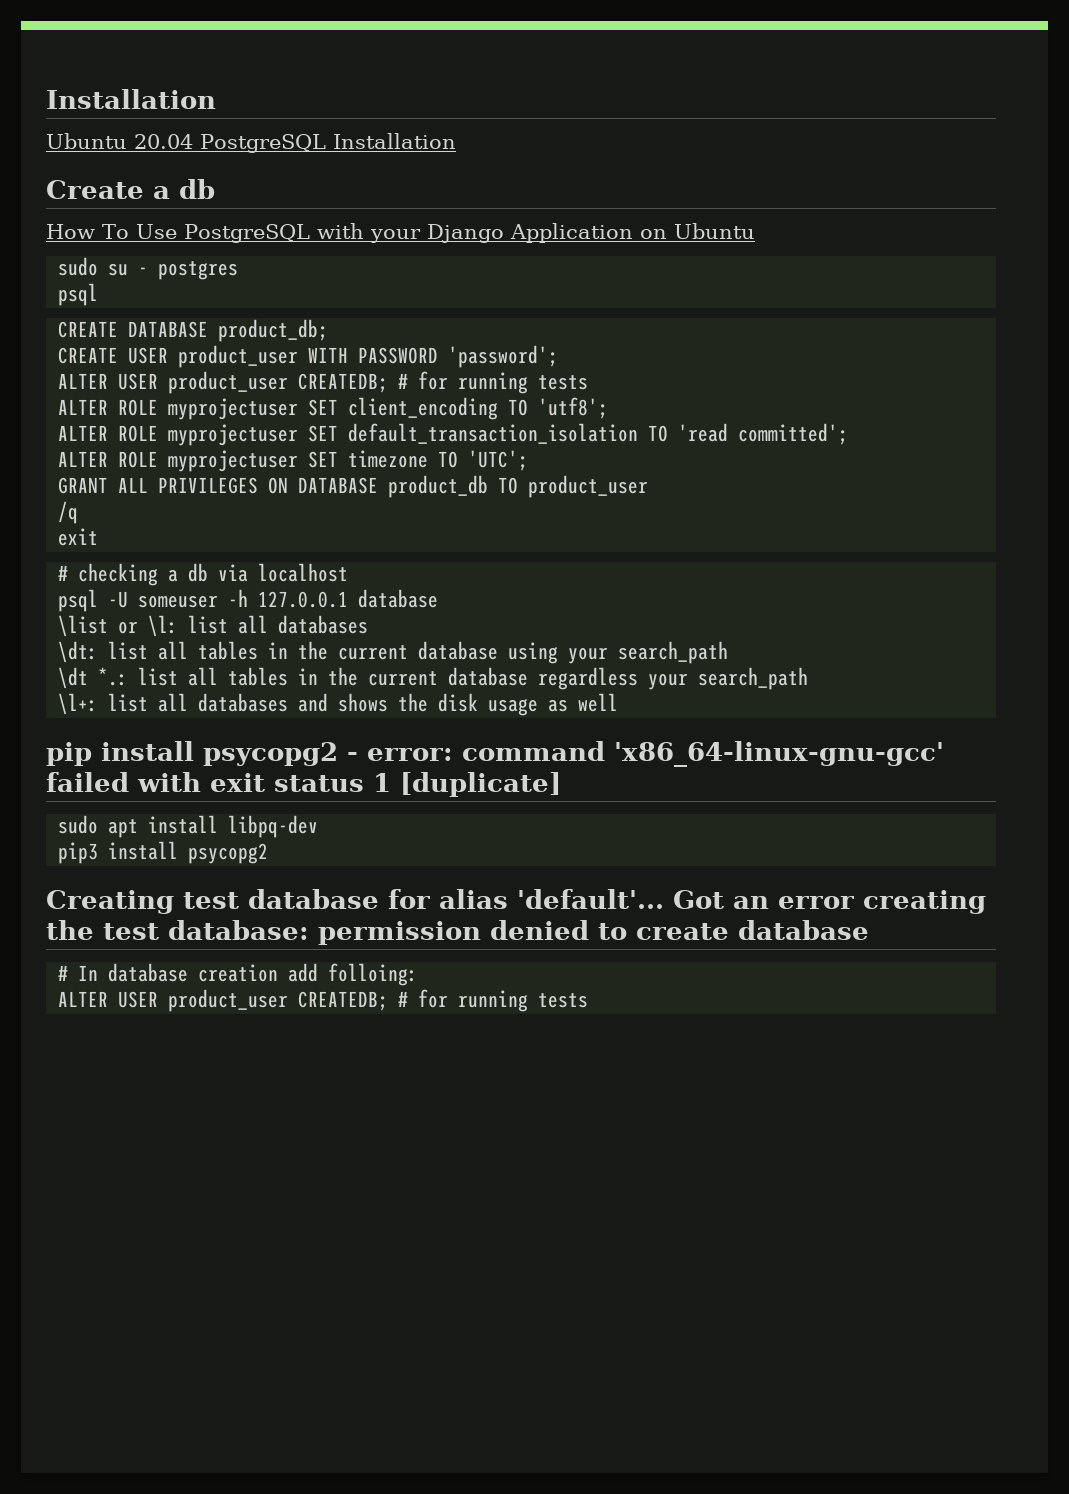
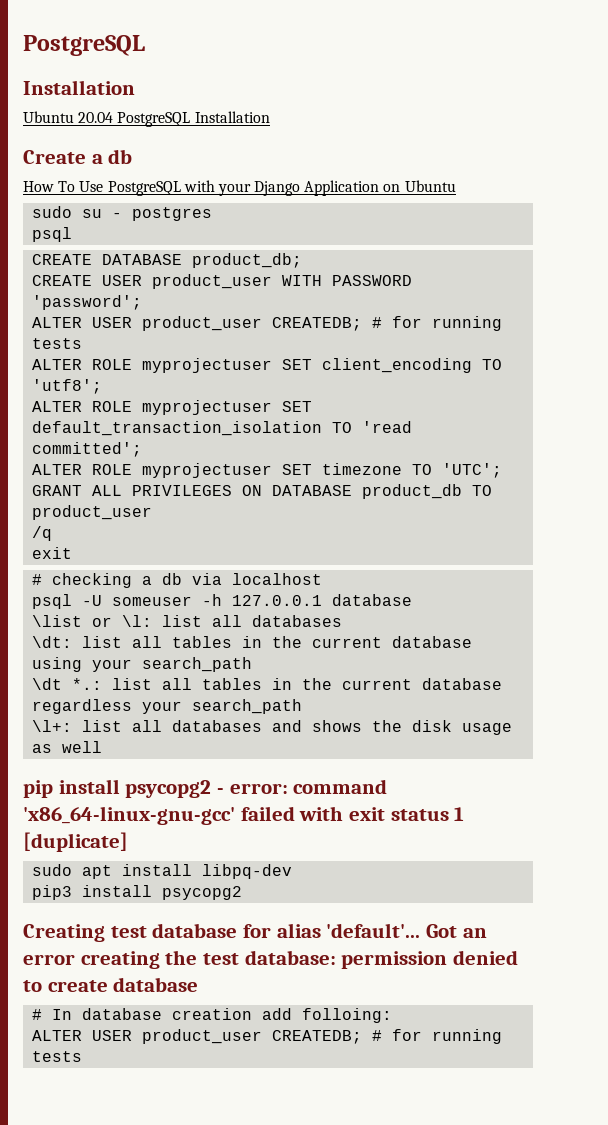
(46, 99) none -> [23,35,145,56] PostgreSQL //

